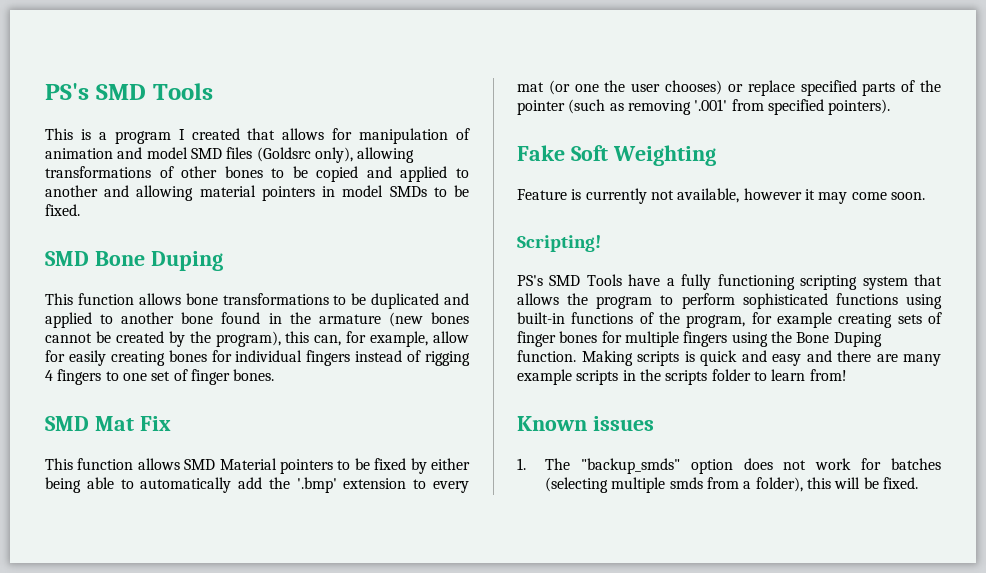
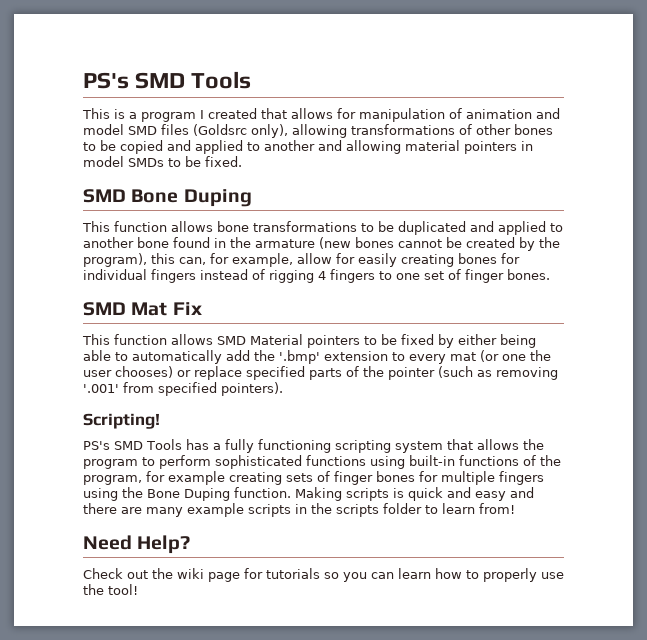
[517,145,716,166] [517,188,925,204] // Fake Soft Weighting // Feature is currently not available, however it may come soon. -> (283, 389) none
[628,274,661,286] have -> [185,439,209,450] has
[517,416,654,431] [517,458,941,474] [545,477,918,493] Known issues // 1. The "backup_smds" option does not work for batches (selecting multiple smds from a folder), this will be fixed. -> [83,535,191,554] [83,568,564,582] [83,584,138,595] Need Help? // Check out the wiki page for tutorials so you can learn how to properly use the tool!

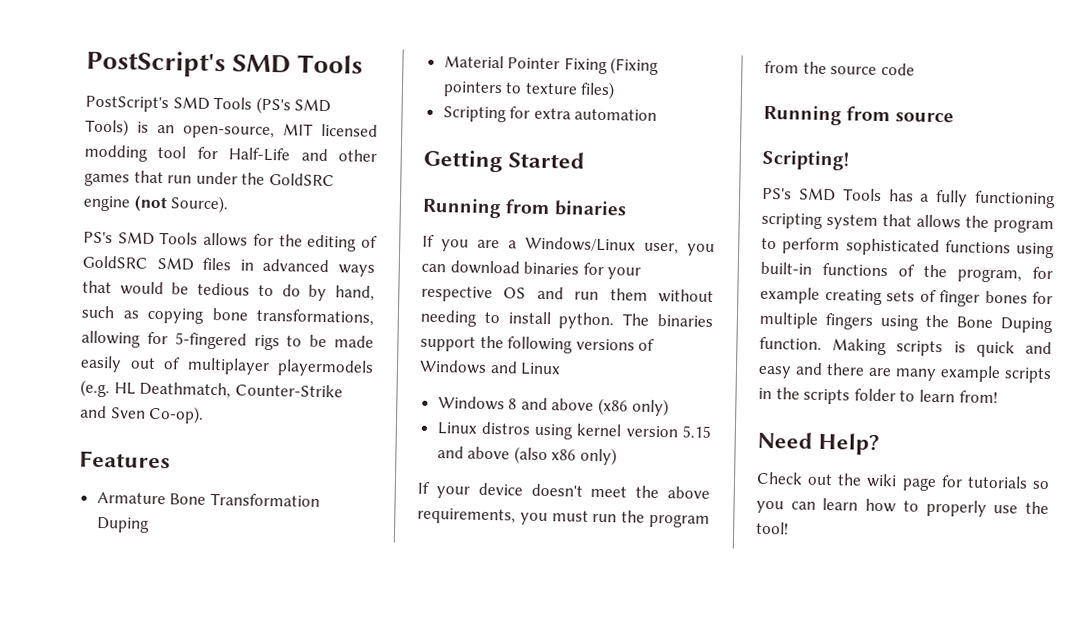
[83,71,252,89] [82,108,560,122] [83,124,553,138] [83,140,533,154] [83,156,242,167] [83,189,252,207] [82,221,563,235] [83,237,560,251] [83,253,520,267] [83,269,550,283] [83,302,202,316] [82,334,536,348] [83,350,551,364] [83,366,558,380] [83,382,283,396] PS's SMD Tools // This is a program I created that allows for manipulation of animation and model SMD files (Goldsrc only), allowing transformations of other bones to be copied and applied to another and allowing material pointers in model SMDs to be fixed. // SMD Bone Duping // This function allows bone transformations to be duplicated and applied to another bone found in the armature (new bones cannot be created by the program), this can, for example, allow for easily creating bones for individual fingers instead of rigging 4 fingers to one set of finger bones. // SMD Mat Fix // This function allows SMD Material pointers to be fixed by either being able to automatically add the '.bmp' extension to every mat (or one the user chooses) or replace specified parts of the pointer (such as removing '.001' from specified pointers). -> [86,49,364,78] [85,95,332,115] [85,118,378,140] [84,144,377,162] [84,170,335,187] [83,194,230,214] [83,231,379,252] [82,255,375,277] [82,280,376,302] [81,305,374,326] [81,330,374,351] [80,355,374,377] [80,379,343,399] [80,405,205,424] [79,450,171,469] [96,491,320,507] [95,516,150,533] [443,55,660,75] [442,81,616,100] [442,106,658,123] [423,149,586,173] [422,197,627,219] [422,234,715,257] [421,260,642,280] [421,285,714,304] [420,309,713,330] [420,335,656,354] [419,359,562,376] [437,396,669,417] [436,421,711,440] [436,446,618,466] [417,481,710,499] [417,507,710,528] [764,60,915,76] [763,104,954,126] PostScript's SMD Tools // PostScript's SMD Tools (PS's SMD Tools) is an open-source, MIT licensed modding tool for Half-Life and other games that run under the GoldSRC engine (not Source). // PS's SMD Tools allows for the editing of GoldSRC SMD files in advanced ways that would be tedious to do by hand, such as copying bone transformations, allowing for 5-fingered rigs to be made easily out of multiplayer playermodels (e.g. HL Deathmatch, Counter-Strike and Sven Co-op). // Features // Armature Bone Transformation Duping // Material Pointer Fixing (Fixing pointers to texture files) // Scripting for extra automation // Getting Started // Running from binaries // If you are a Windows/Linux user, you can download binaries for your respective OS and run them without needing to install python. The binaries support the following versions of Windows and Linux // Windows 8 and above (x86 only) // Linux distros using kernel version 5.15 and above (also x86 only) // If your device doesn't meet the above requirements, you must run the program from the source code // Running from source

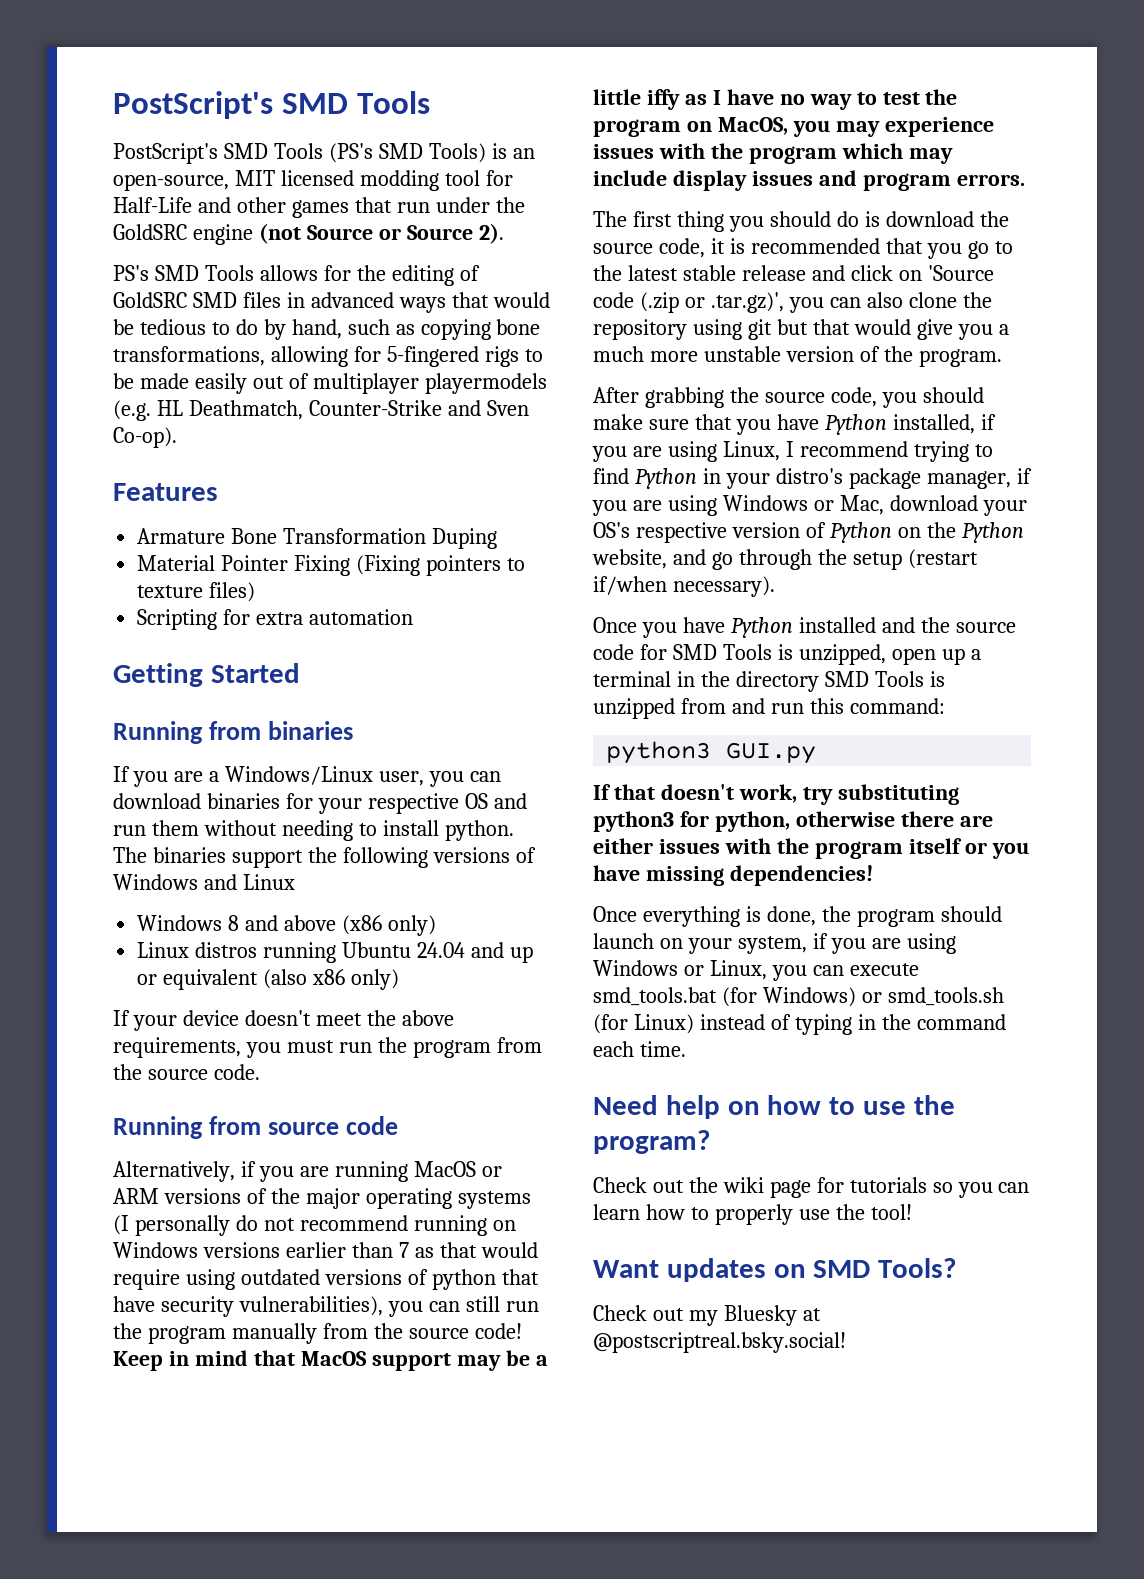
[170,195,230,214] Source). -> [306,223,504,244] Source or Source 2).
[534,423,711,440] [436,446,511,460] using kernel version 5.15 and above -> [263,942,533,963] [137,969,259,990] running Ubuntu 24.04 and up or equivalent
[880,62,915,76] code -> [213,1064,260,1080] code.
[762,149,849,171] [762,187,1056,209] [761,212,1054,234] [761,237,1055,259] [760,261,1053,283] [760,286,1053,307] [759,311,1053,334] [759,336,1052,358] [758,362,1052,384] [758,387,998,405] [757,431,881,456] // Scripting! // PS's SMD Tools has a fully functioning scripting system that allows the program to perform sophisticated functions using built-in functions of the program, for example creating sets of finger bones for multiple fingers using the Bone Duping function. Making scripts is quick and easy and there are many example scripts in the scripts folder to learn from! // Need Help? -> [346,1116,399,1135] [113,1161,502,1182] [113,1188,531,1209] [113,1215,516,1236] [113,1242,538,1258] [113,1269,539,1290] [113,1296,539,1317] [113,1323,522,1344] [113,1350,548,1371] [593,89,958,110] [593,117,994,137] [593,143,953,164] [593,170,1025,191] [593,211,1009,232] [593,238,1013,259] [593,265,994,281] [593,292,992,313] [593,319,1009,340] [593,346,1002,367] [593,387,984,408] [593,414,996,435] [592,441,993,462] [593,468,1032,489] [592,495,1027,516] [593,522,1024,543] [592,549,978,570] [593,576,775,597] [593,617,1016,638] [593,644,981,665] [593,671,945,692] [593,698,945,719] [606,741,817,764] [593,784,959,805] [593,811,993,832] [593,838,1029,859] [593,865,873,886] [593,906,1002,927] [593,933,956,954] [593,960,919,981] [593,987,1004,1007] [593,1014,1006,1035] [593,1041,686,1057] [593,1095,955,1119] [593,1130,710,1154] code // Alternatively, if you are running MacOS or ARM versions of the major operating systems (I personally do not recommend running on Windows versions earlier than 7 as that would require using outdated versions of python that have security vulnerabilities), you can still run the program manually from the source code! Keep in mind that MacOS support may be a little iffy as I have no way to test the program on MacOS, you may experience issues with the program which may include display issues and program errors. // The first thing you should do is download the source code, it is recommended that you go to the latest stable release and click on 'Source code (.zip or .tar.gz)', you can also clone the repository using git but that would give you a much more unstable version of the program. // After grabbing the source code, you should make sure that you have Python installed, if you are using Linux, I recommend trying to find Python in your distro's package manager, if you are using Windows or Mac, download your OS's respective version of Python on the Python website, and go through the setup (restart if/when necessary). // Once you have Python installed and the source code for SMD Tools is unzipped, open up a terminal in the directory SMD Tools is unzipped from and run this command: // python3 GUI.py // If that doesn't work, try substituting python3 for python, otherwise there are either issues with the program itself or you have missing dependencies! // Once everything is done, the program should launch on your system, if you are using Windows or Linux, you can execute smd_tools.bat (for Windows) or smd_tools.sh (for Linux) instead of typing in the command each time. // Need help on how to use the program?
(789, 528) none -> [593,1258,957,1282] [593,1305,821,1326] [593,1332,846,1353] // Want updates on SMD Tools? // Check out my Bluesky at @postscriptreal.bsky.social!

